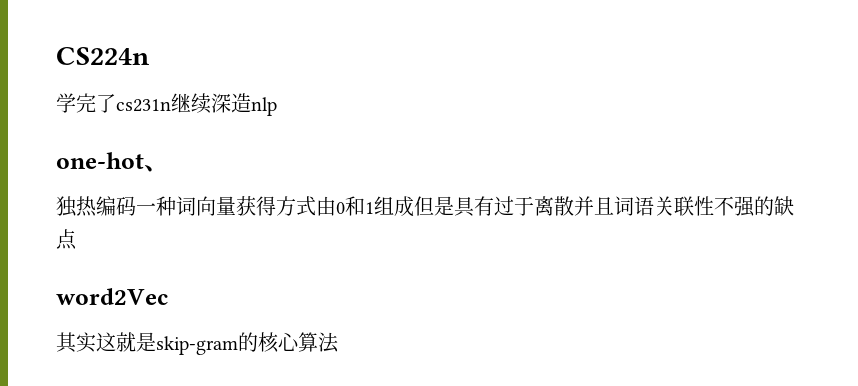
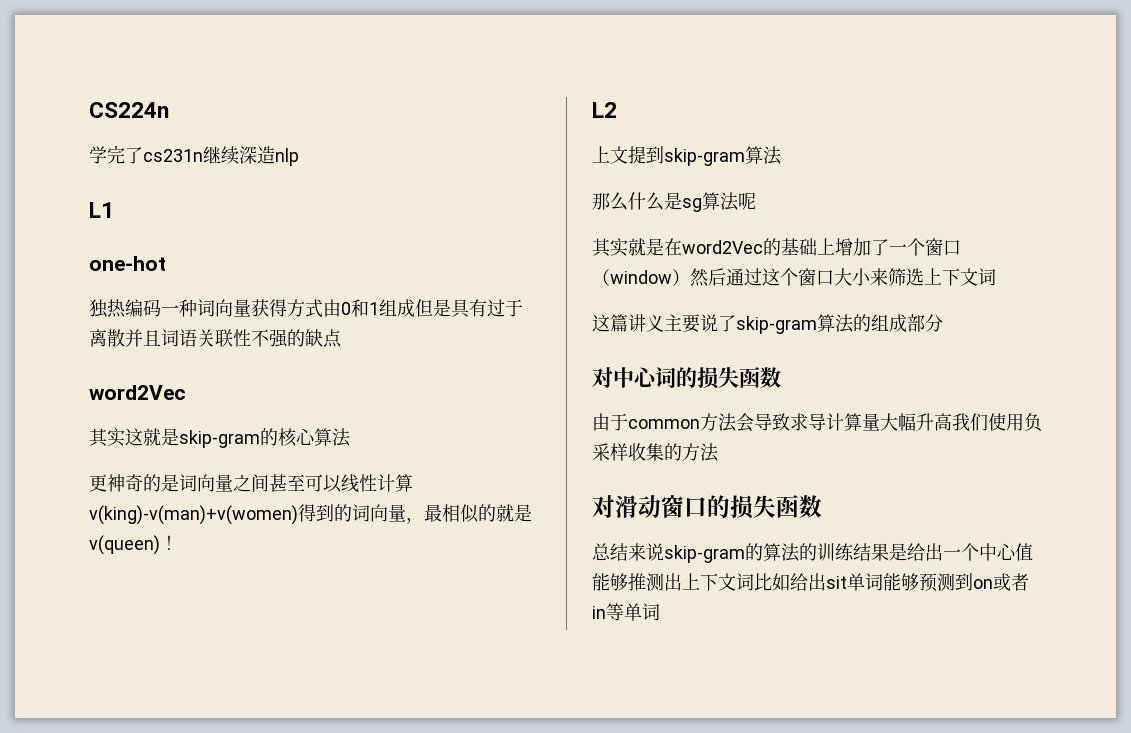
(277, 106) none -> [89,202,114,218] // L1
[144,165,169,172] 、 -> (166, 263) none
(339, 342) none -> [89,474,413,493] [89,504,532,525] [89,535,178,555] [592,102,617,118] [592,146,782,166] [592,192,756,212] [592,238,961,257] [592,268,996,287] [592,314,943,334] [592,367,781,389] [592,413,1042,432] [592,443,719,462] [592,495,822,519] [592,543,1033,563] [592,573,1029,592] [592,603,660,621] // 更神奇的是词向量之间甚至可以线性计算v(king)-v(man)+v(women)得到的词向量，最相似的就是v(queen)！ // L2 // 上文提到skip-gram算法 // 那么什么是sg算法呢 // 其实就是在word2Vec的基础上增加了一个窗口（window）然后通过这个窗口大小来筛选上下文词 // 这篇讲义主要说了skip-gram算法的组成部分 // 对中心词的损失函数 // 由于common方法会导致求导计算量大幅升高我们使用负采样收集的方法 // 对滑动窗口的损失函数 // 总结来说skip-gram的算法的训练结果是给出一个中心值能够推测出上下文词比如给出sit单词能够预测到on或者in等单词

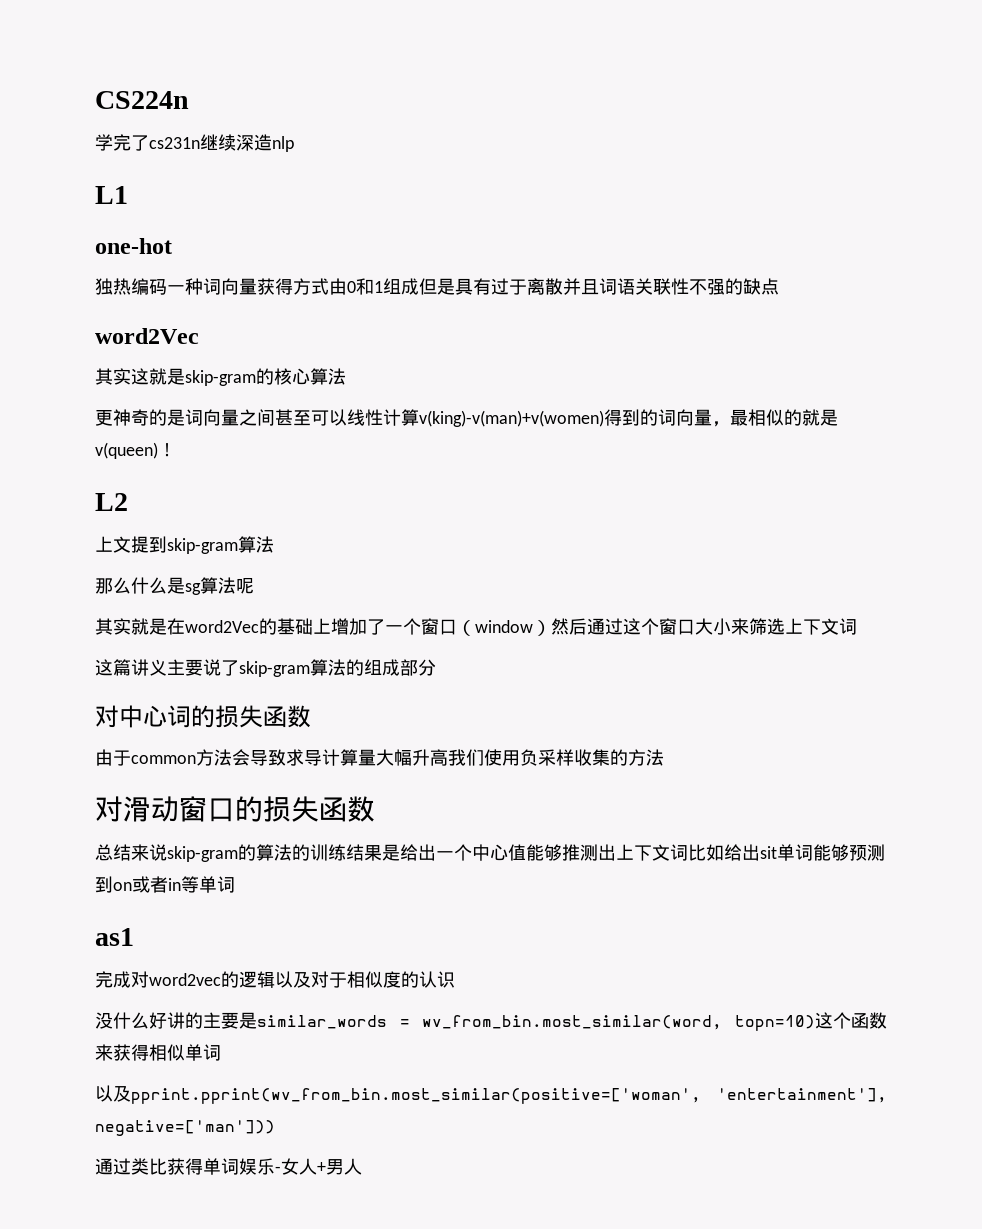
(660, 612) none -> [95,928,134,946] [95,971,455,988] [95,1012,887,1031] [95,1044,221,1061] [95,1085,887,1104] [95,1120,275,1136] [95,1158,362,1175] // as1 // 完成对word2vec的逻辑以及对于相似度的认识 // 没什么好讲的主要是similar_words = wv_from_bin.most_similar(word, topn=10)这个函数来获得相似单词 // 以及pprint.pprint(wv_from_bin.most_similar(positive=['woman', 'entertainment'], negative=['man'])) // 通过类比获得单词娱乐-女人+男人

